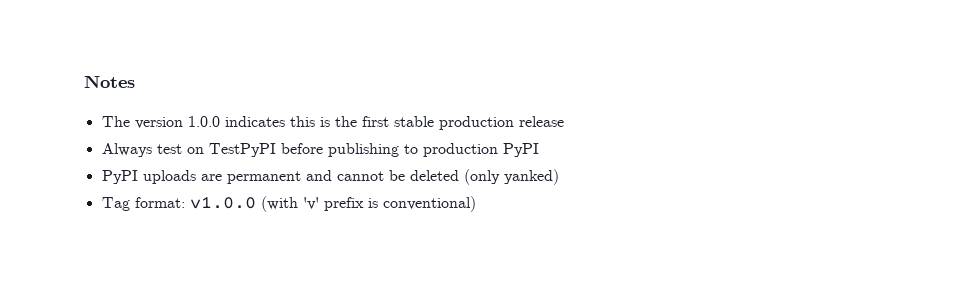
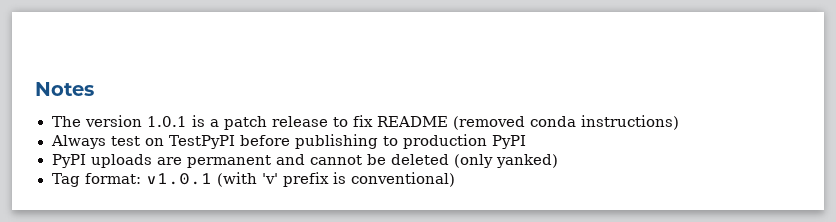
[187,116,564,130] 1.0.0 indicates this is the first stable production release -> [146,115,679,130] 1.0.1 is a patch release to fix README (removed conda instructions)
[189,196,256,209] v1.0.0 -> [146,173,213,185] v1.0.1

